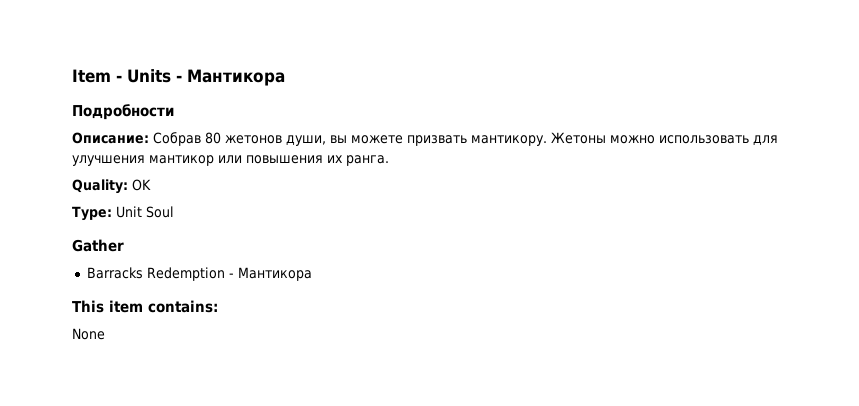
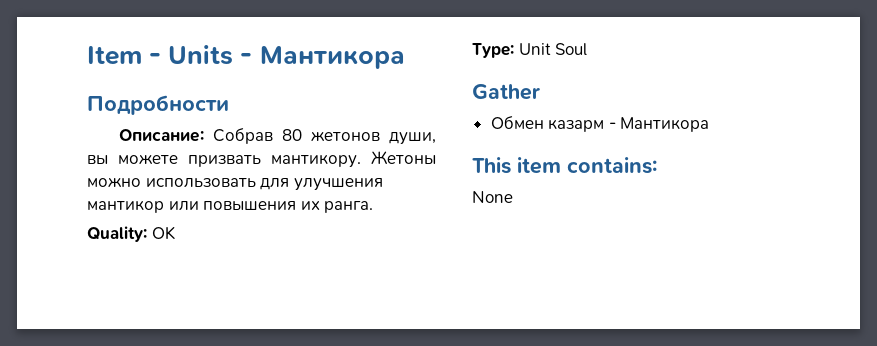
[86,267,225,281] Barracks Redemption -> [490,116,605,132] Обмен казарм

